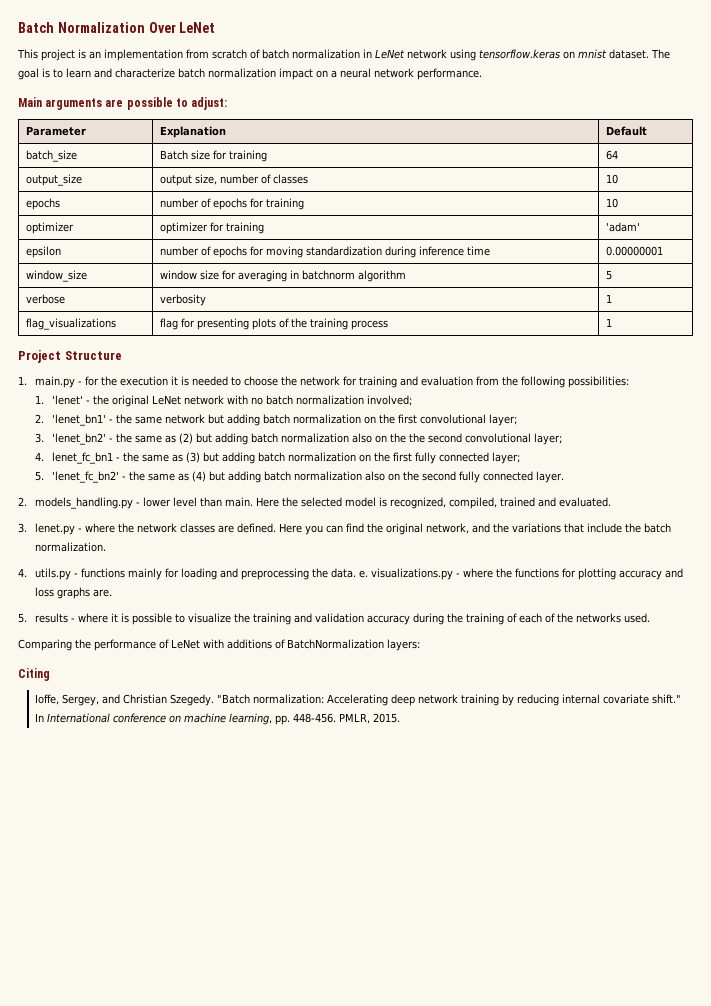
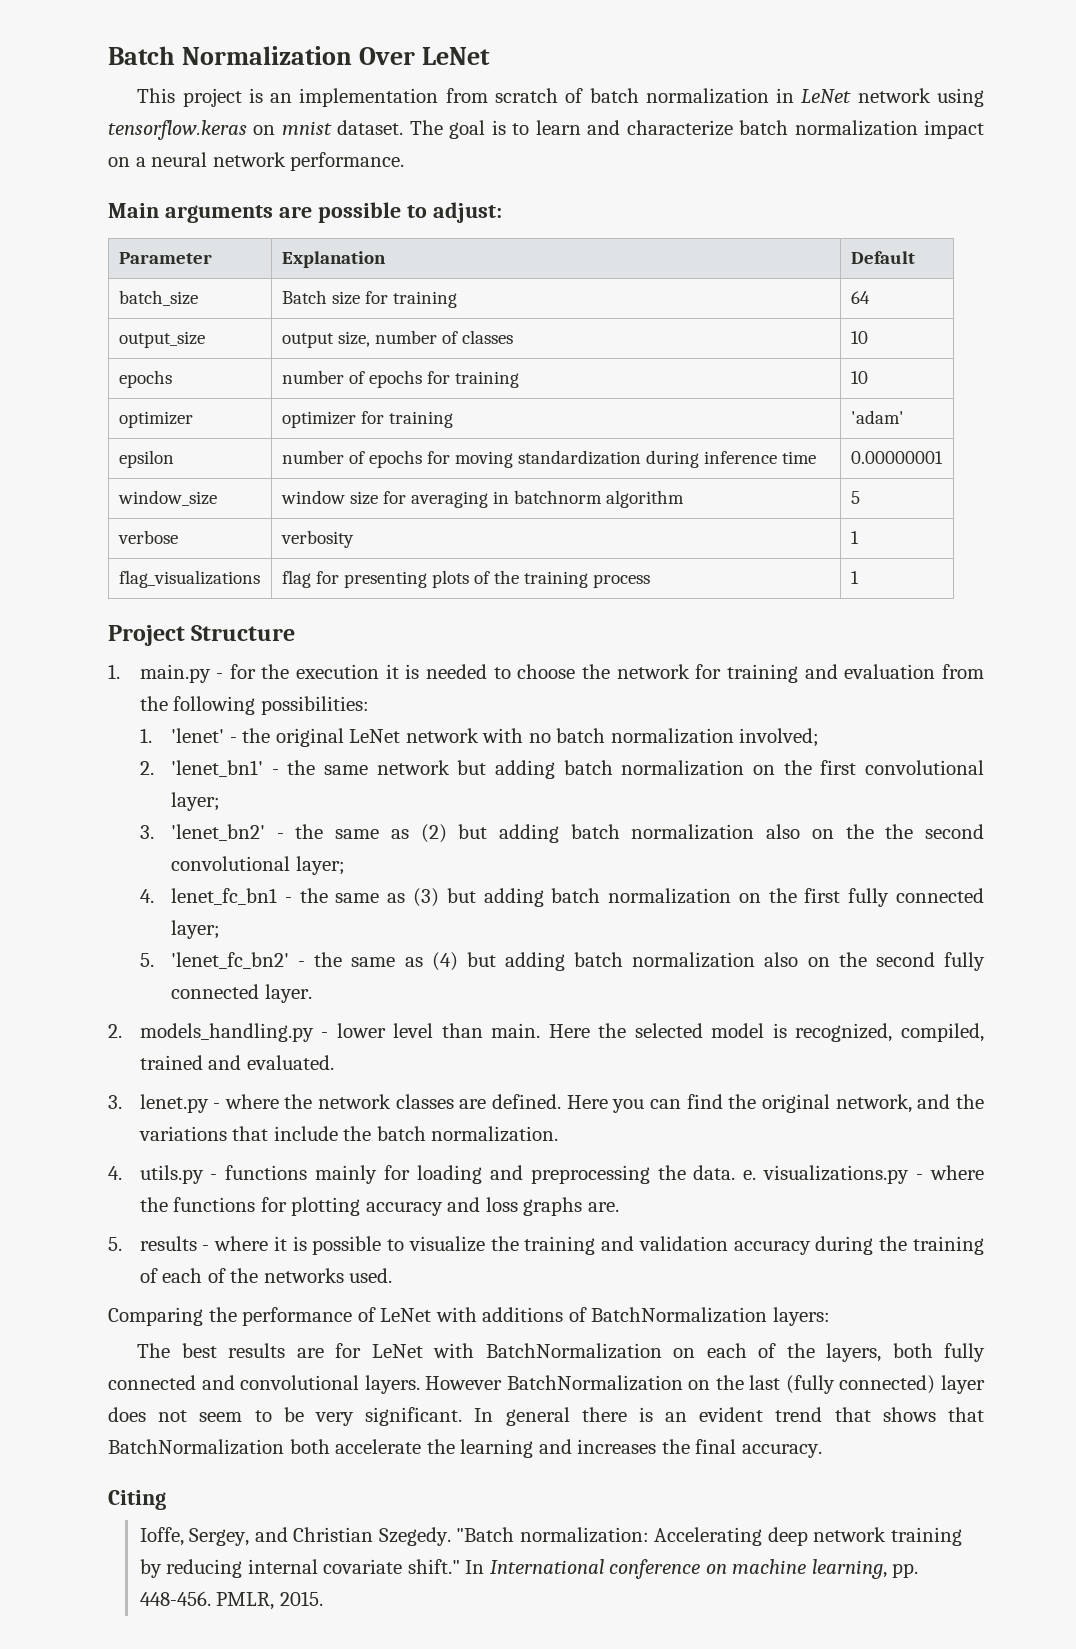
(420, 645) none -> [137,1343,986,1362] [108,1375,985,1394] [108,1407,984,1426] [108,1439,822,1458] // The best results are for LeNet with BatchNormalization on each of the layers, both fully connected and convolutional layers. However BatchNormalization on the last (fully connected) layer does not seem to be very significant. In general there is an evident trend that shows that BatchNormalization both accelerate the learning and increases the final accuracy.

